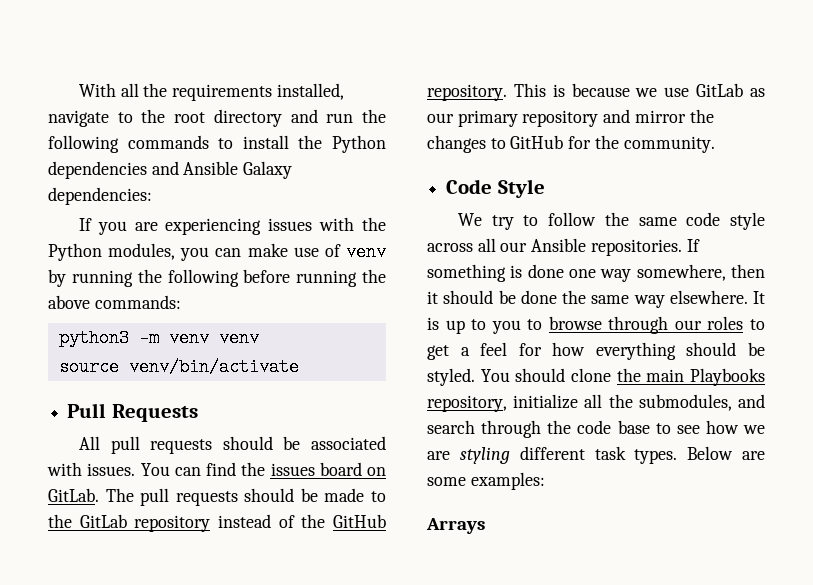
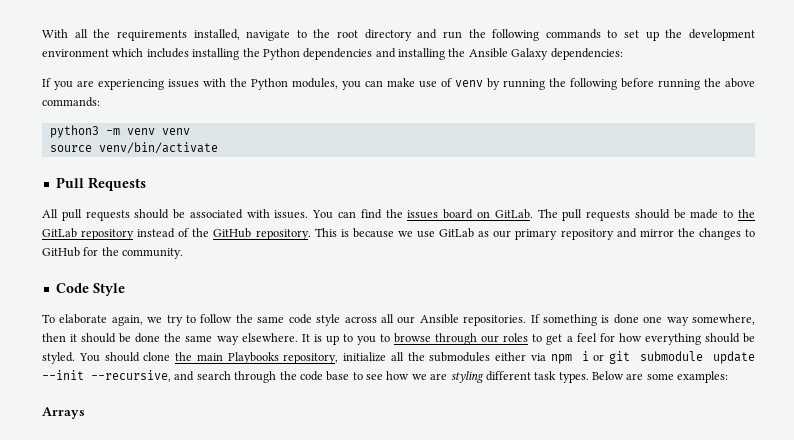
[242,135,289,149] install -> [624,29,756,41] [42,48,240,60] set up the development environment which includes installing
(179, 168) none -> [398,48,466,60] installing the
[457,213,482,226] We -> [42,314,163,326] To elaborate again, we
[638,394,732,411] submodules, -> [429,351,755,364] [42,370,171,382] submodules either via npm i or git submodule update --init --recursive,

